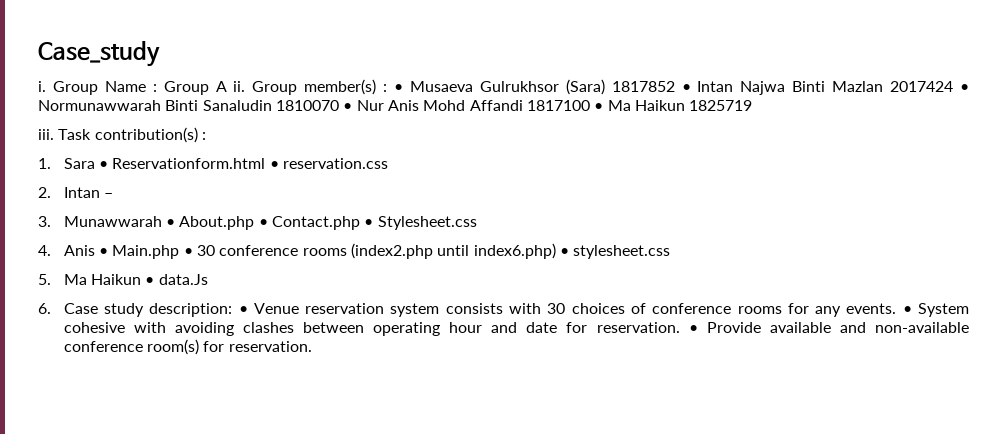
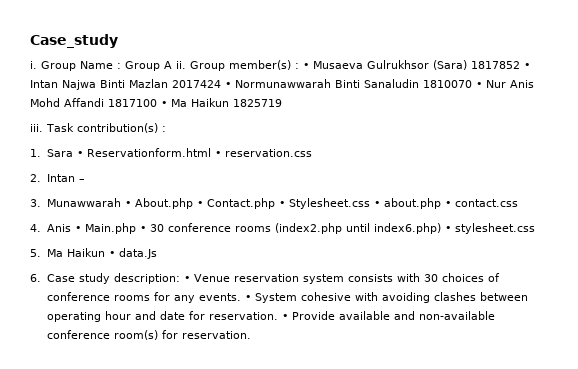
(477, 223) none -> [373,198,518,209] • about.php • contact.css

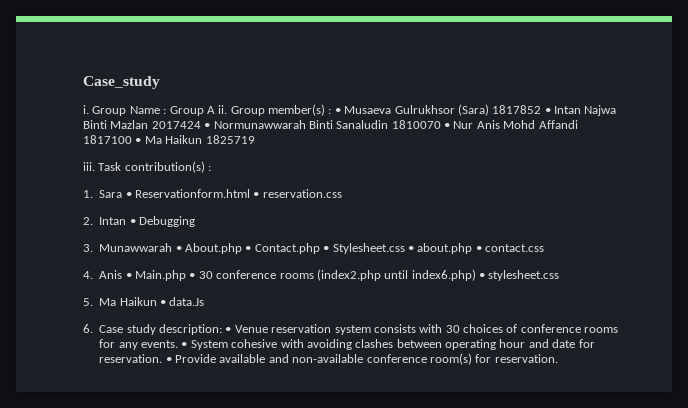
[78,179,85,182] – -> [129,216,195,227] • Debugging

